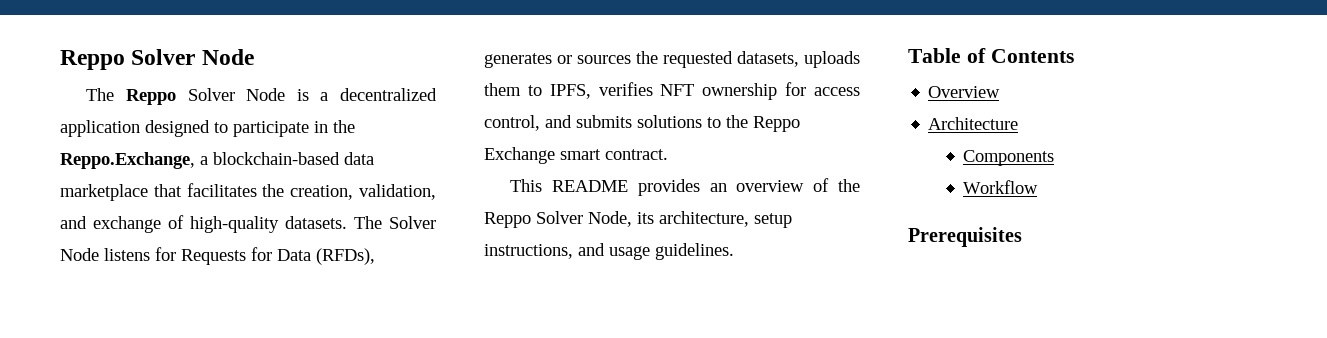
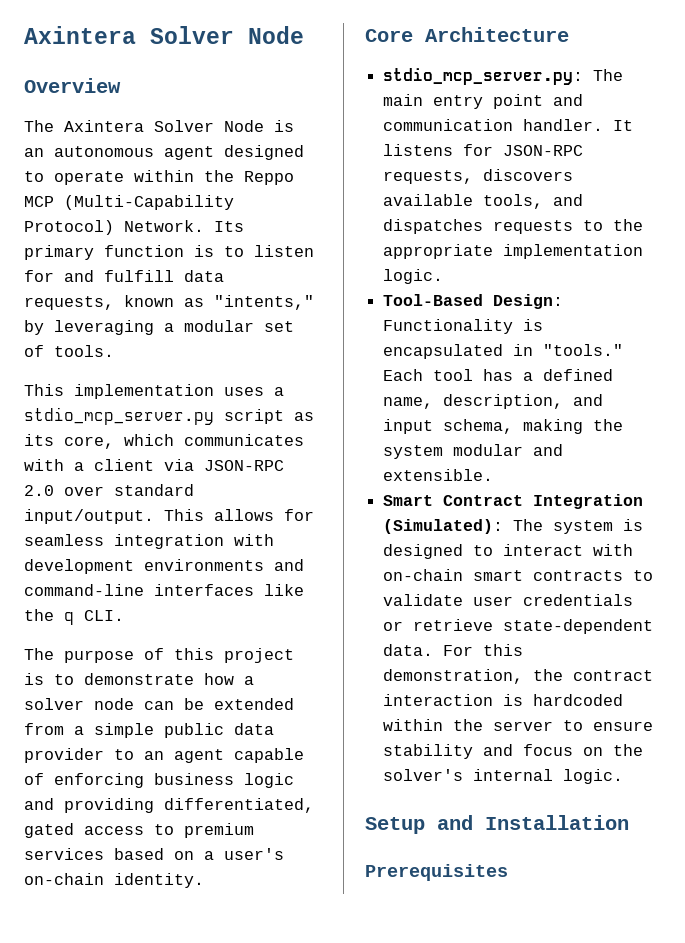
[60,49,254,70] [86,88,177,105] Reppo Solver Node // The Reppo -> [24,26,304,44] [24,78,121,93] [24,120,144,132] Axintera Solver Node // Overview // The Axintera
[320,88,437,101] [60,120,355,137] [60,152,374,169] [60,183,437,201] [60,215,436,233] [60,247,375,265] [484,51,860,68] [484,82,860,100] [484,115,800,132] [484,147,668,164] [510,178,860,196] [484,211,792,228] [484,243,734,260] [908,48,1074,63] [928,86,1001,98] [928,117,1019,130] [963,150,1055,166] [963,180,1039,194] a decentralized application designed to participate in the Reppo.Exchange, a blockchain-based data marketplace that facilitates the creation, validation, and exchange of high-quality datasets. The Solver Node listens for Requests for Data (RFDs), generates or sources the requested datasets, uploads them to IPFS, verifies NFT ownership for access control, and submits solutions to the Reppo Exchange smart contract. // This README provides an overview of the Reppo Solver Node, its architecture, setup instructions, and usage guidelines. // Table of Contents // Overview // Architecture // Components // Workflow -> [24,145,304,160] [24,170,294,185] [24,195,234,210] [24,220,244,235] [24,245,314,260] [24,270,224,282] [24,295,314,310] [24,320,294,335] [24,345,114,357] [24,384,284,399] [24,407,314,425] [24,434,304,449] [24,459,284,471] [24,484,194,496] [24,509,314,524] [24,534,274,549] [24,559,304,574] [24,584,304,596] [24,609,124,625] [24,648,294,663] [24,673,254,685] [24,698,294,710] [24,723,274,738] [24,748,304,763] [24,773,294,788] [24,798,314,813] [24,823,254,838] [24,848,284,860] [24,873,204,888] [365,27,569,42] [383,68,624,85] [383,94,584,109] [383,119,634,131] [383,144,584,156] [383,169,574,184] [383,194,584,209] [383,219,644,234] [383,244,644,259] [383,269,444,284] [383,294,564,309] [383,319,544,334] [383,344,624,359] [383,369,614,381] [383,394,604,409] [383,419,624,434] [383,444,564,459] [383,469,494,481] [383,494,644,509] [383,519,644,534] [383,544,634,559] [383,569,654,581] [383,594,634,606] [383,619,654,634] [383,644,524,656] [383,669,654,684] [383,694,624,706] [383,719,654,731] [383,744,644,759] [383,769,624,784] [365,815,629,834] an autonomous agent designed to operate within the Reppo MCP (Multi-Capability Protocol) Network. Its primary function is to listen for and fulfill data requests, known as "intents," by leveraging a modular set of tools. // This implementation uses a stdio_mcp_server.py script as its core, which communicates with a client via JSON-RPC 2.0 over standard input/output. This allows for seamless integration with development environments and command-line interfaces like the q CLI. // The purpose of this project is to demonstrate how a solver node can be extended from a simple public data provider to an agent capable of enforcing business logic and providing differentiated, gated access to premium services based on a user's on-chain identity. // Core Architecture // stdio_mcp_server.py: The main entry point and communication handler. It listens for JSON-RPC requests, discovers available tools, and dispatches requests to the appropriate implementation logic. // Tool-Based Design: Functionality is encapsulated in "tools." Each tool has a defined name, description, and input schema, making the system modular and extensible. // Smart Contract Integration (Simulated): The system is designed to interact with on-chain smart contracts to validate user credentials or retrieve state-dependent data. For this demonstration, the contract interaction is hardcoded within the server to ensure stability and focus on the solver's internal logic. // Setup and Installation

